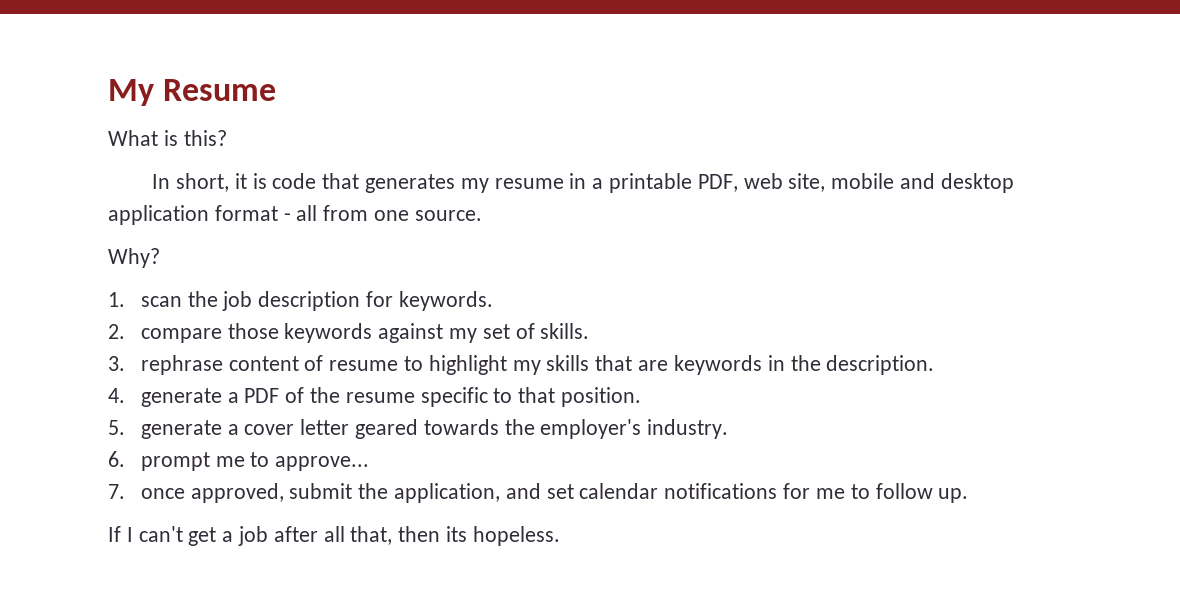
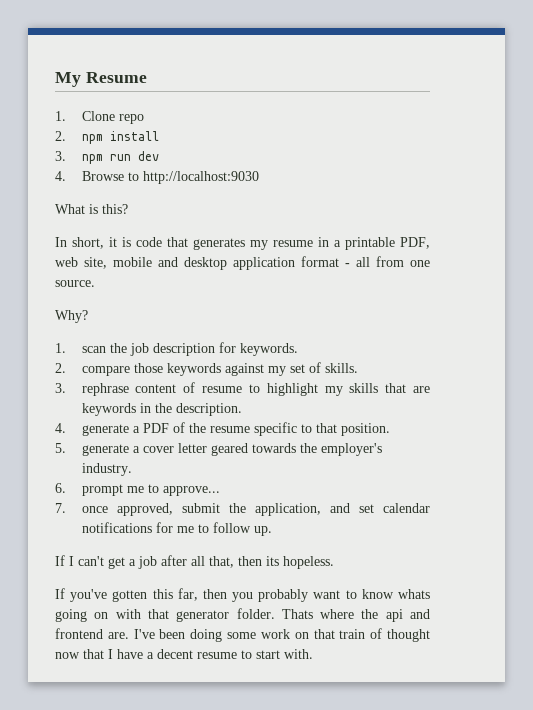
(277, 90) none -> [55,111,144,124] [55,131,159,144] [55,151,159,164] [55,171,259,184] // 1. Clone repo // 2. npm install // 3. npm run dev // 4. Browse to http://localhost:9030
(560, 536) none -> [55,588,431,602] [55,608,431,622] [55,628,430,642] [55,649,313,659] // If you've gotten this far, then you probably want to know whats going on with that generator folder. Thats where the api and frontend are. I've been doing some work on that train of thought now that I have a decent resume to start with.

